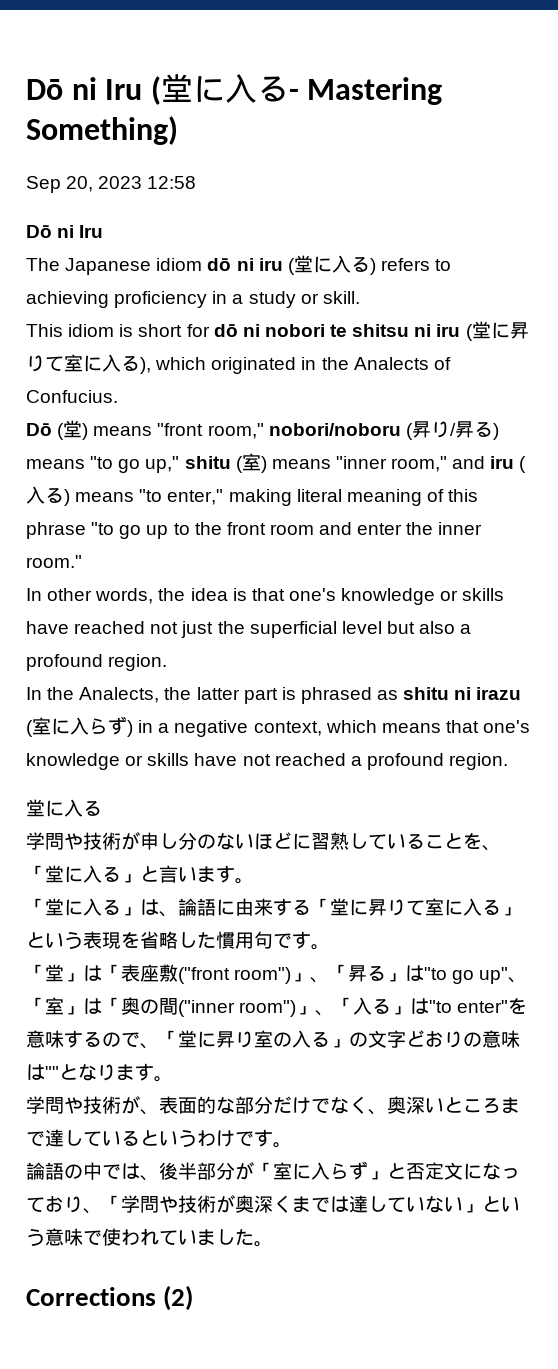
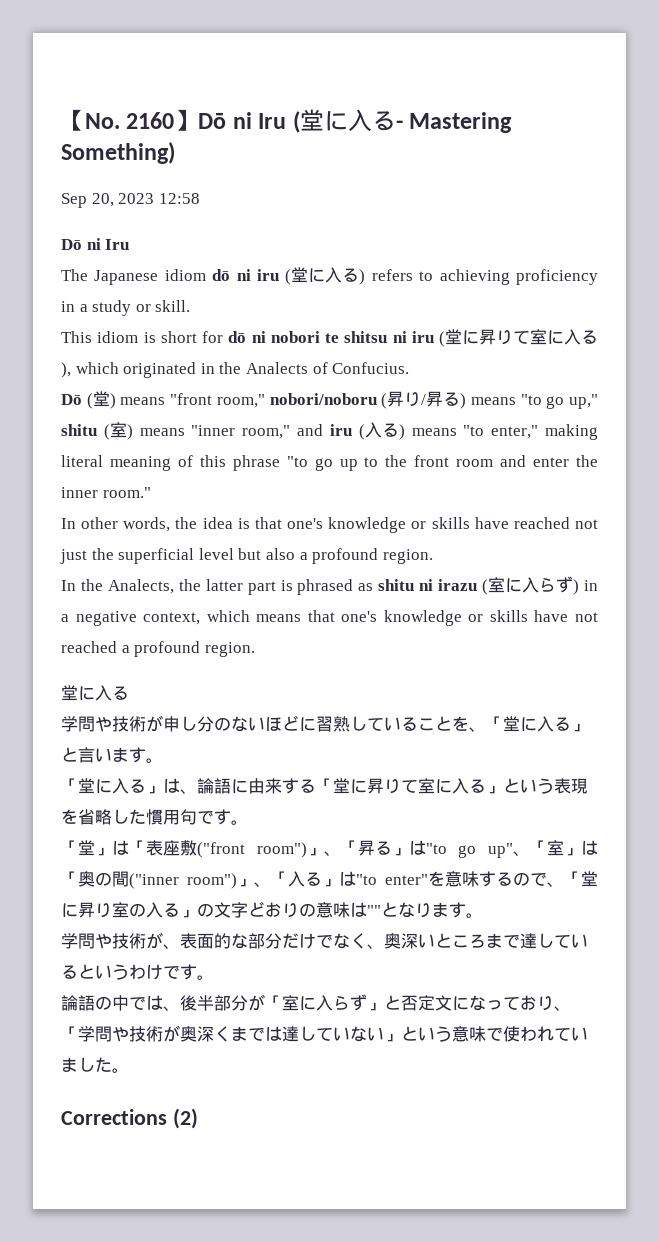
(26, 89) none -> [61,109,199,131] 【No. 2160】

